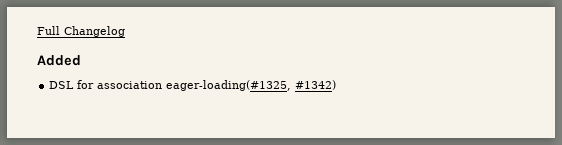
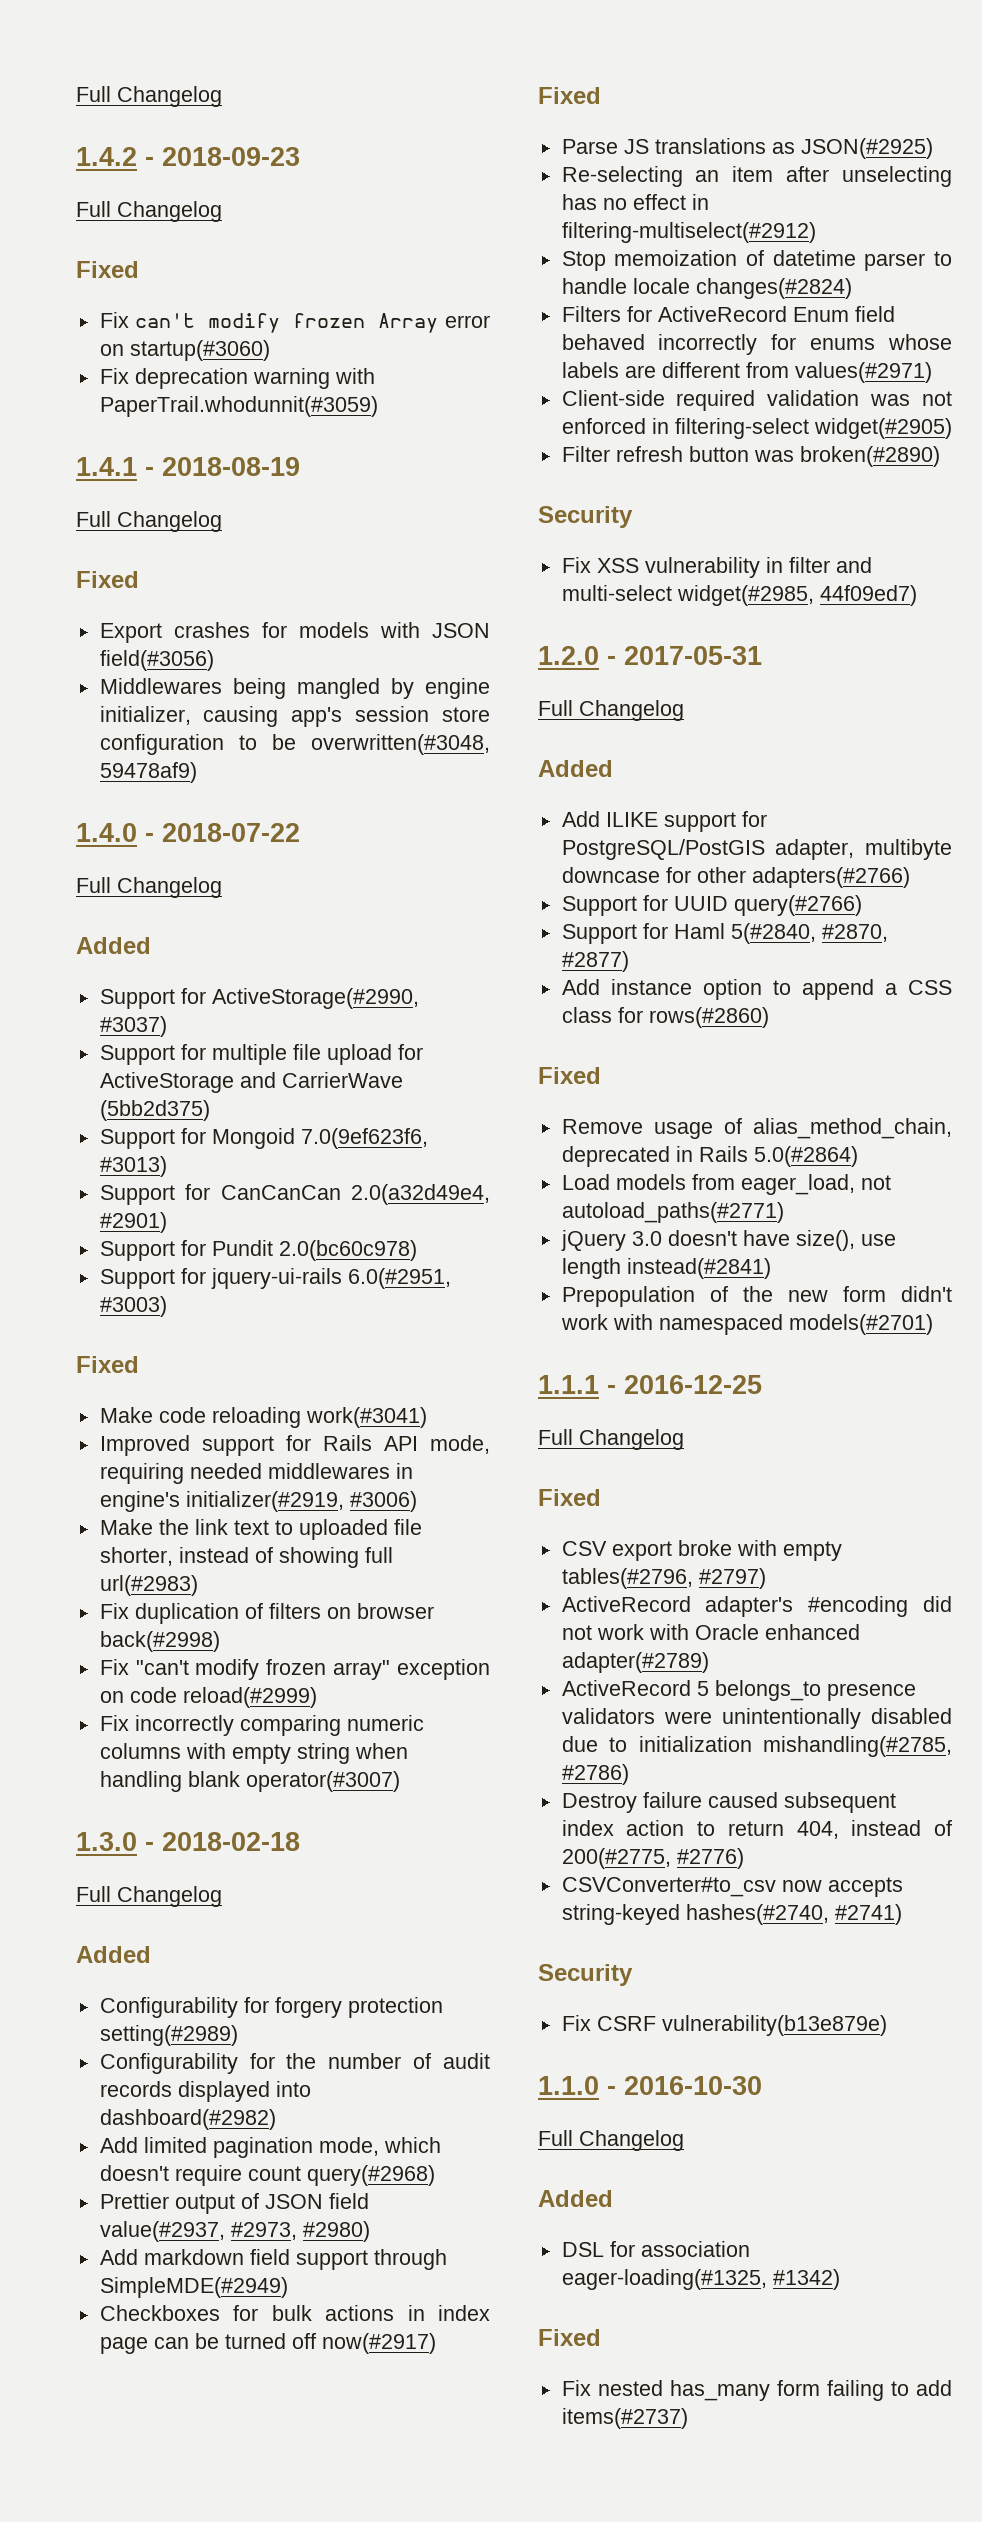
[37,26,125,37] Full Changelog -> [76,86,222,107] [76,147,300,166] [76,201,222,222] [76,261,139,278] [99,312,490,333] [99,340,270,361] [99,368,375,389] [99,396,378,417] [76,457,300,476] [76,511,222,532] [76,571,139,588] [99,622,490,643] [99,650,214,671] [99,678,490,699] [99,706,490,727] [99,734,490,755] [99,762,197,783] [76,823,300,842] [76,877,222,898] [76,937,151,954] [99,988,419,1009] [99,1016,167,1037] [99,1044,423,1065] [99,1072,403,1093] [99,1100,210,1121] [99,1128,428,1149] [99,1156,167,1177] [99,1184,491,1205] [99,1212,167,1233] [99,1240,417,1261] [99,1268,451,1289] [99,1296,167,1317] [76,1356,139,1373] [99,1407,427,1428] [99,1435,490,1456] [99,1463,413,1484] [99,1491,417,1512] [99,1519,422,1540] [99,1547,393,1568] [99,1575,198,1596] [99,1603,434,1624] [99,1631,220,1652] [99,1659,490,1680] [99,1687,317,1708] [99,1715,424,1736] [99,1743,408,1764] [99,1771,400,1792] [76,1832,300,1851] [76,1886,222,1907] [76,1946,151,1963] [99,1997,443,2018] [99,2025,238,2046] [99,2053,490,2074] [99,2081,311,2102] [99,2109,276,2130] [99,2137,441,2158] [99,2165,435,2186] [99,2193,369,2214] [99,2221,370,2242] [99,2249,447,2270] [99,2277,288,2298] [99,2305,491,2321] [99,2333,436,2354] [538,87,601,104] [561,138,933,159] [561,166,952,187] [561,194,709,210] [561,222,816,243] [561,250,952,271] [561,278,852,299] [561,306,895,322] [561,334,952,355] [561,362,932,383] [561,390,952,411] [561,418,952,439] [561,446,940,467] [538,506,633,528] [561,557,872,578] [561,585,917,606] [538,646,762,665] [538,700,684,721] [538,760,613,777] [561,811,767,832] [561,839,952,860] [561,867,910,888] [561,895,862,916] [561,923,888,944] [561,951,629,972] [561,979,952,1000] [561,1007,769,1028] [538,1067,601,1084] [561,1118,952,1139] [561,1146,858,1167] [561,1174,891,1195] [561,1202,784,1223] [560,1230,896,1251] [561,1258,771,1279] [561,1286,952,1307] [560,1314,933,1335] [538,1375,762,1394] [538,1429,684,1450] [538,1489,601,1506] [561,1540,842,1561] [561,1568,766,1589] [561,1596,952,1617] [561,1624,860,1640] [561,1652,709,1673] [561,1680,916,1701] [561,1708,952,1729] [561,1736,952,1757] [561,1764,629,1785] [561,1792,896,1813] [561,1820,952,1839] [561,1848,744,1869] [561,1877,903,1897] [561,1904,902,1925] [538,1964,633,1986] [561,2015,887,2036] [538,2076,762,2095] [538,2130,684,2151] Full Changelog // 1.4.2 - 2018-09-23 // Full Changelog // Fixed // Fix can't modify frozen Array error on startup(#3060) // Fix deprecation warning with PaperTrail.whodunnit(#3059) // 1.4.1 - 2018-08-19 // Full Changelog // Fixed // Export crashes for models with JSON field(#3056) // Middlewares being mangled by engine initializer, causing app's session store configuration to be overwritten(#3048, 59478af9) // 1.4.0 - 2018-07-22 // Full Changelog // Added // Support for ActiveStorage(#2990, #3037) // Support for multiple file upload for ActiveStorage and CarrierWave (5bb2d375) // Support for Mongoid 7.0(9ef623f6, #3013) // Support for CanCanCan 2.0(a32d49e4, #2901) // Support for Pundit 2.0(bc60c978) // Support for jquery-ui-rails 6.0(#2951, #3003) // Fixed // Make code reloading work(#3041) // Improved support for Rails API mode, requiring needed middlewares in engine's initializer(#2919, #3006) // Make the link text to uploaded file shorter, instead of showing full url(#2983) // Fix duplication of filters on browser back(#2998) // Fix "can't modify frozen array" exception on code reload(#2999) // Fix incorrectly comparing numeric columns with empty string when handling blank operator(#3007) // 1.3.0 - 2018-02-18 // Full Changelog // Added // Configurability for forgery protection setting(#2989) // Configurability for the number of audit records displayed into dashboard(#2982) // Add limited pagination mode, which doesn't require count query(#2968) // Prettier output of JSON field value(#2937, #2973, #2980) // Add markdown field support through SimpleMDE(#2949) // Checkboxes for bulk actions in index page can be turned off now(#2917) // Fixed // Parse JS translations as JSON(#2925) // Re-selecting an item after unselecting has no effect in filtering-multiselect(#2912) // Stop memoization of datetime parser to handle locale changes(#2824) // Filters for ActiveRecord Enum field behaved incorrectly for enums whose labels are different from values(#2971) // Client-side required validation was not enforced in filtering-select widget(#2905) // Filter refresh button was broken(#2890) // Security // Fix XSS vulnerability in filter and multi-select widget(#2985, 44f09ed7) // 1.2.0 - 2017-05-31 // Full Changelog // Added // Add ILIKE support for PostgreSQL/PostGIS adapter, multibyte downcase for other adapters(#2766) // Support for UUID query(#2766) // Support for Haml 5(#2840, #2870, #2877) // Add instance option to append a CSS class for rows(#2860) // Fixed // Remove usage of alias_method_chain, deprecated in Rails 5.0(#2864) // Load models from eager_load, not autoload_paths(#2771) // jQuery 3.0 doesn't have size(), use length instead(#2841) // Prepopulation of the new form didn't work with namespaced models(#2701) // 1.1.1 - 2016-12-25 // Full Changelog // Fixed // CSV export broke with empty tables(#2796, #2797) // ActiveRecord adapter's #encoding did not work with Oracle enhanced adapter(#2789) // ActiveRecord 5 belongs_to presence validators were unintentionally disabled due to initialization mishandling(#2785, #2786) // Destroy failure caused subsequent index action to return 404, instead of 200(#2775, #2776) // CSVConverter#to_csv now accepts string-keyed hashes(#2740, #2741) // Security // Fix CSRF vulnerability(b13e879e) // 1.1.0 - 2016-10-30 // Full Changelog
(337, 85) none -> [538,2329,601,2346] [561,2380,952,2401] [561,2408,688,2429] // Fixed // Fix nested has_many form failing to add items(#2737)

